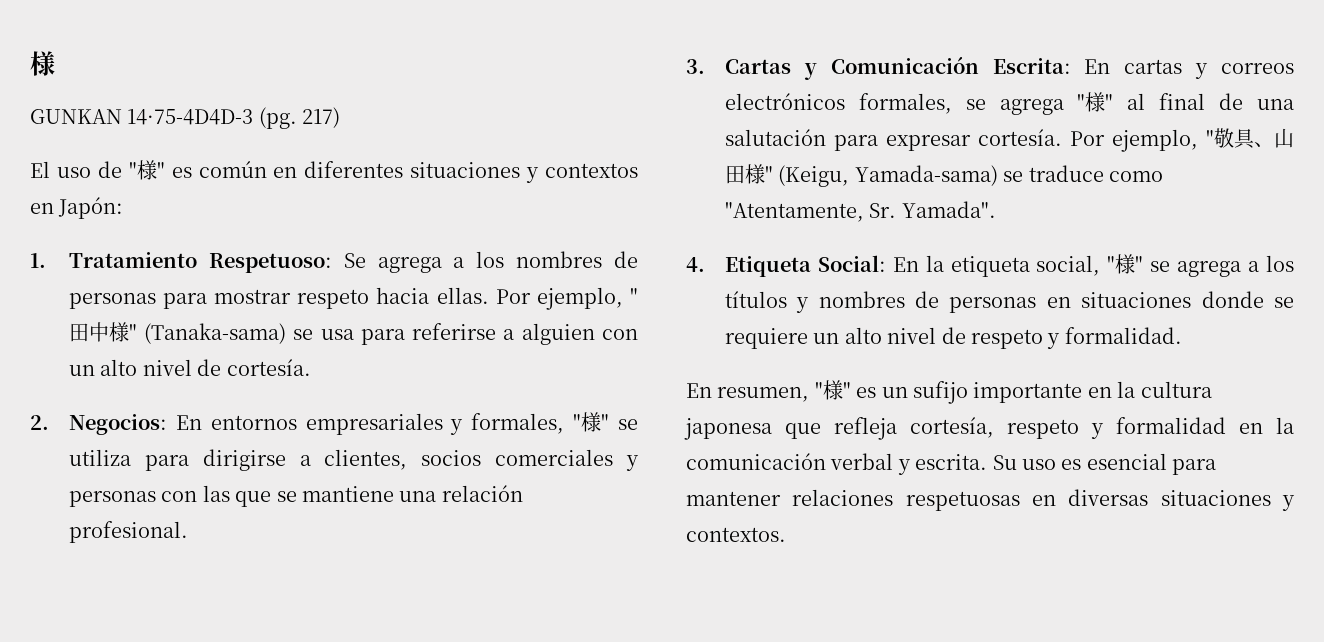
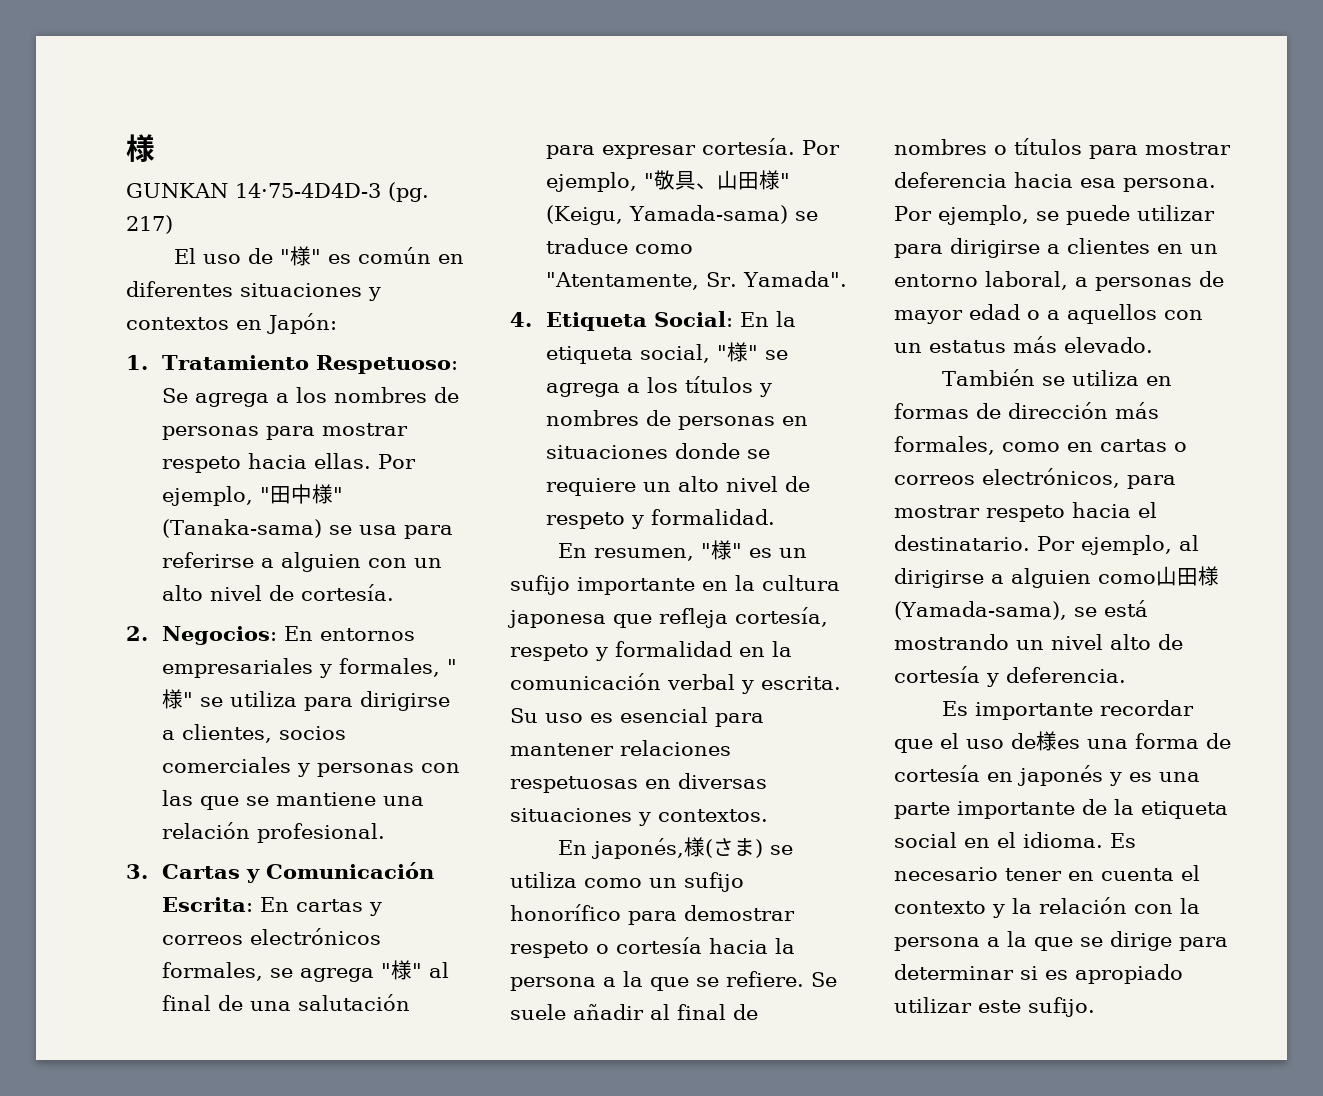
(786, 534) none -> [558,837,794,859] [510,872,744,892] [510,904,795,925] [510,937,795,958] [510,971,837,991] [510,1004,758,1020] [894,138,1231,159] [894,172,1216,192] [894,205,1215,225] [894,238,1218,258] [894,271,1224,291] [894,304,1203,324] [894,336,1153,353] [942,369,1173,386] [894,402,1159,419] [894,436,1187,455] [894,468,1176,489] [894,502,1157,522] [894,535,1199,555] [894,566,1219,588] [894,600,1148,620] [894,634,1183,650] [894,666,1126,687] [942,700,1195,720] [894,731,1231,753] [894,765,1200,786] [894,799,1228,819] [894,832,1136,848] [894,865,1200,881] [894,897,1200,918] [894,931,1228,951] [894,964,1183,984] [894,997,1095,1017] // En japonés,様(さま) se utiliza como un sufijo honorífico para demostrar respeto o cortesía hacia la persona a la que se refiere. Se suele añadir al final de nombres o títulos para mostrar deferencia hacia esa persona. Por ejemplo, se puede utilizar para dirigirse a clientes en un entorno laboral, a personas de mayor edad o a aquellos con un estatus más elevado. // También se utiliza en formas de dirección más formales, como en cartas o correos electrónicos, para mostrar respeto hacia el destinatario. Por ejemplo, al dirigirse a alguien como山田様(Yamada-sama), se está mostrando un nivel alto de cortesía y deferencia. // Es importante recordar que el uso de様es una forma de cortesía en japonés y es una parte importante de la etiqueta social en el idioma. Es necesario tener en cuenta el contexto y la relación con la persona a la que se dirige para determinar si es apropiado utilizar este sufijo.

